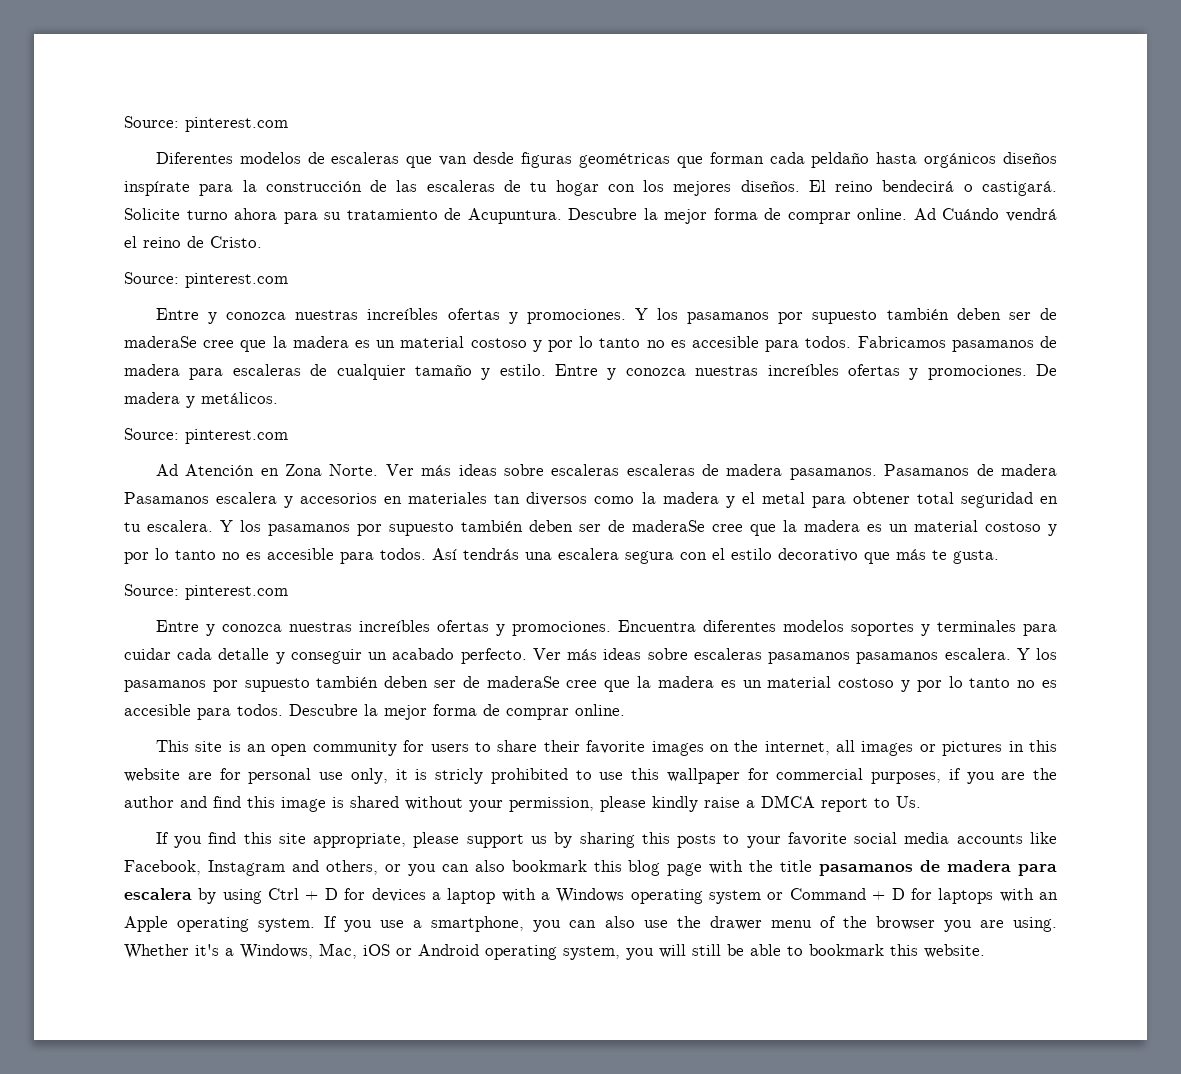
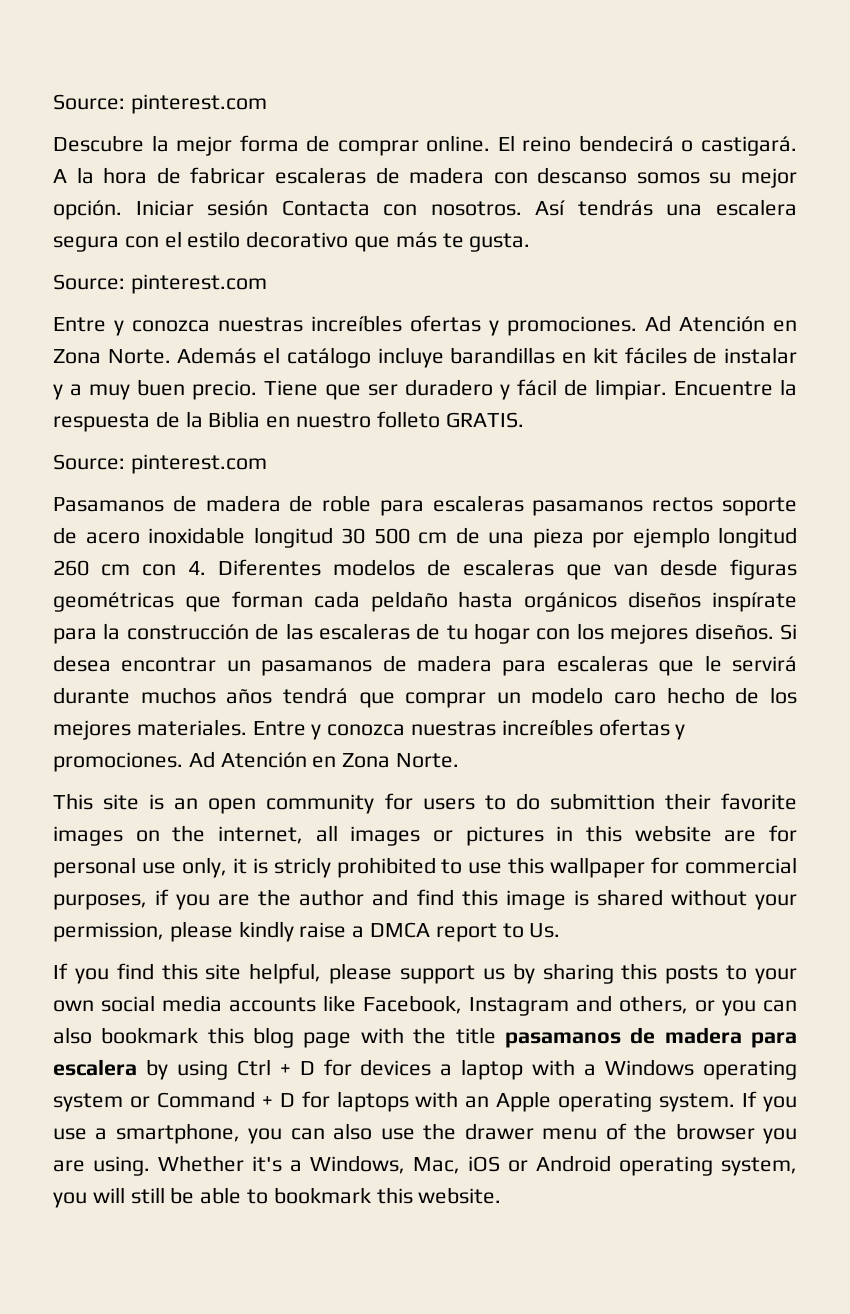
[124,116,288,132] Source: pinterest.com // -> [53,94,267,114] [53,135,797,156] [53,167,797,188] [53,199,797,220] [53,231,531,252] [53,274,267,294] [53,315,797,336] [53,347,798,368] [53,379,797,400] [53,411,524,432] [53,454,267,474] [53,495,797,516] [53,527,797,548] [53,560,206,576] Source: pinterest.com // Descubre la mejor forma de comprar online. El reino bendecirá o castigará. A la hora de fabricar escaleras de madera con descanso somos su mejor opción. Iniciar sesión Contacta con nosotros. Así tendrás una escalera segura con el estilo decorativo que más te gusta. // Source: pinterest.com // Entre y conozca nuestras increíbles ofertas y promociones. Ad Atención en Zona Norte. Además el catálogo incluye barandillas en kit fáciles de instalar y a muy buen precio. Tiene que ser duradero y fácil de limpiar. Encuentre la respuesta de la Biblia en nuestro folleto GRATIS. // Source: pinterest.com // Pasamanos de madera de roble para escaleras pasamanos rectos soporte de acero inoxidable longitud 30 500 cm de una pieza por ejemplo longitud 260 cm con 4.
[808,180,1058,196] [124,208,1057,224] [124,236,262,248] [124,272,288,288] [155,308,1057,324] [124,336,1058,352] [124,364,1057,380] [124,392,278,408] [124,428,288,444] [155,464,1057,480] [124,492,1058,508] [124,520,1057,536] [124,548,999,564] [124,584,288,600] [155,620,1057,636] [124,648,1058,664] [124,676,1058,692] [124,704,625,720] El reino bendecirá o castigará. Solicite turno ahora para su tratamiento de Acupuntura. Descubre la mejor forma de comprar online. Ad Cuándo vendrá el reino de Cristo. // Source: pinterest.com // Entre y conozca nuestras increíbles ofertas y promociones. Y los pasamanos por supuesto también deben ser de maderaSe cree que la madera es un material costoso y por lo tanto no es accesible para todos. Fabricamos pasamanos de madera para escaleras de cualquier tamaño y estilo. Entre y conozca nuestras increíbles ofertas y promociones. De madera y metálicos. // Source: pinterest.com // Ad Atención en Zona Norte. Ver más ideas sobre escaleras escaleras de madera pasamanos. Pasamanos de madera Pasamanos escalera y accesorios en materiales tan diversos como la madera y el metal para obtener total seguridad en tu escalera. Y los pasamanos por supuesto también deben ser de maderaSe cree que la madera es un material costoso y por lo tanto no es accesible para todos. Así tendrás una escalera segura con el estilo decorativo que más te gusta. // Source: pinterest.com // Entre y conozca nuestras increíbles ofertas y promociones. Encuentra diferentes modelos soportes y terminales para cuidar cada detalle y conseguir un acabado perfecto. Ver más ideas sobre escaleras pasamanos pasamanos escalera. Y los pasamanos por supuesto también deben ser de maderaSe cree que la madera es un material costoso y por lo tanto no es accesible para todos. Descubre la mejor forma de comprar online. -> [779,624,797,640] [53,655,797,676] [53,687,797,708] [53,719,686,740] [53,751,460,772] Si desea encontrar un pasamanos de madera para escaleras que le servirá durante muchos años tendrá que comprar un modelo caro hecho de los mejores materiales. Entre y conozca nuestras increíbles ofertas y promociones. Ad Atención en Zona Norte.
[497,740,538,752] share -> [515,793,655,810] do submittion
[313,833,407,848] appropriate, -> [249,963,322,984] helpful,
[787,832,847,846] favorite -> [53,1000,94,1012] own

